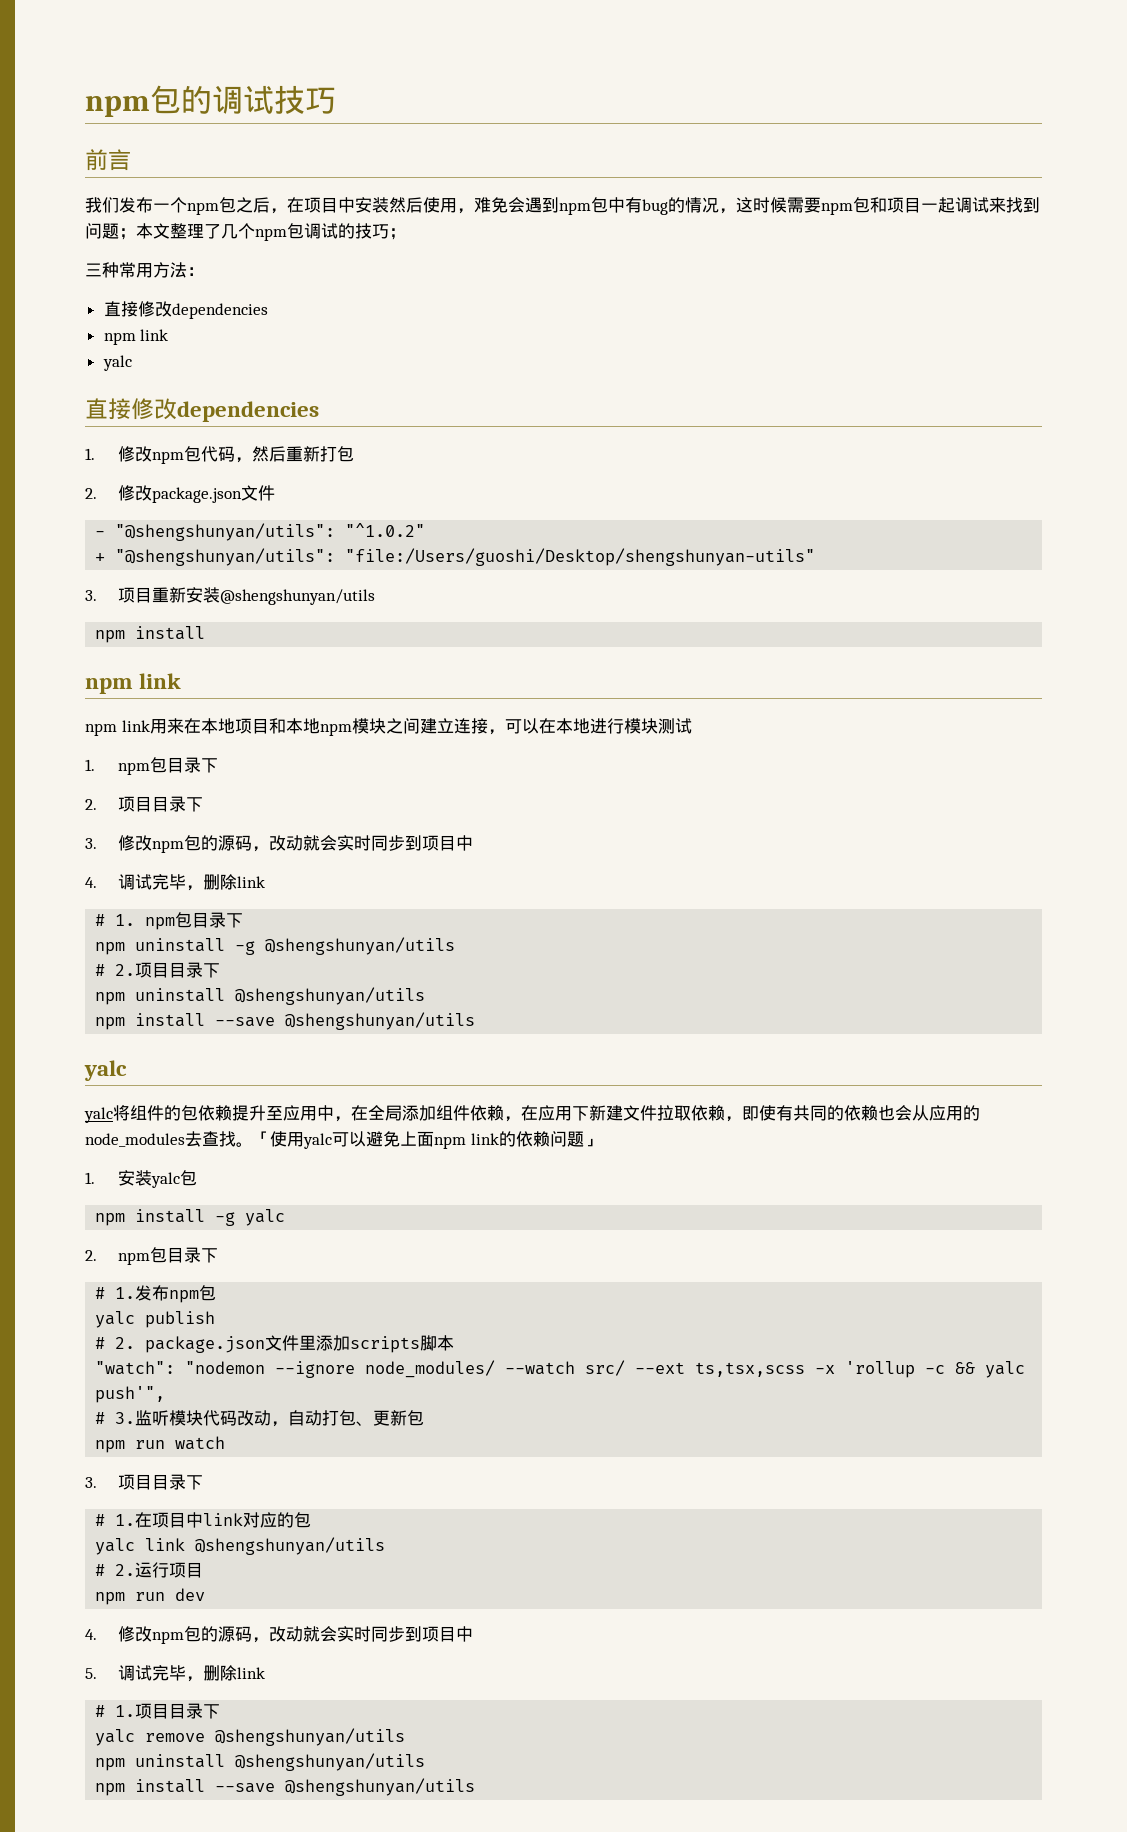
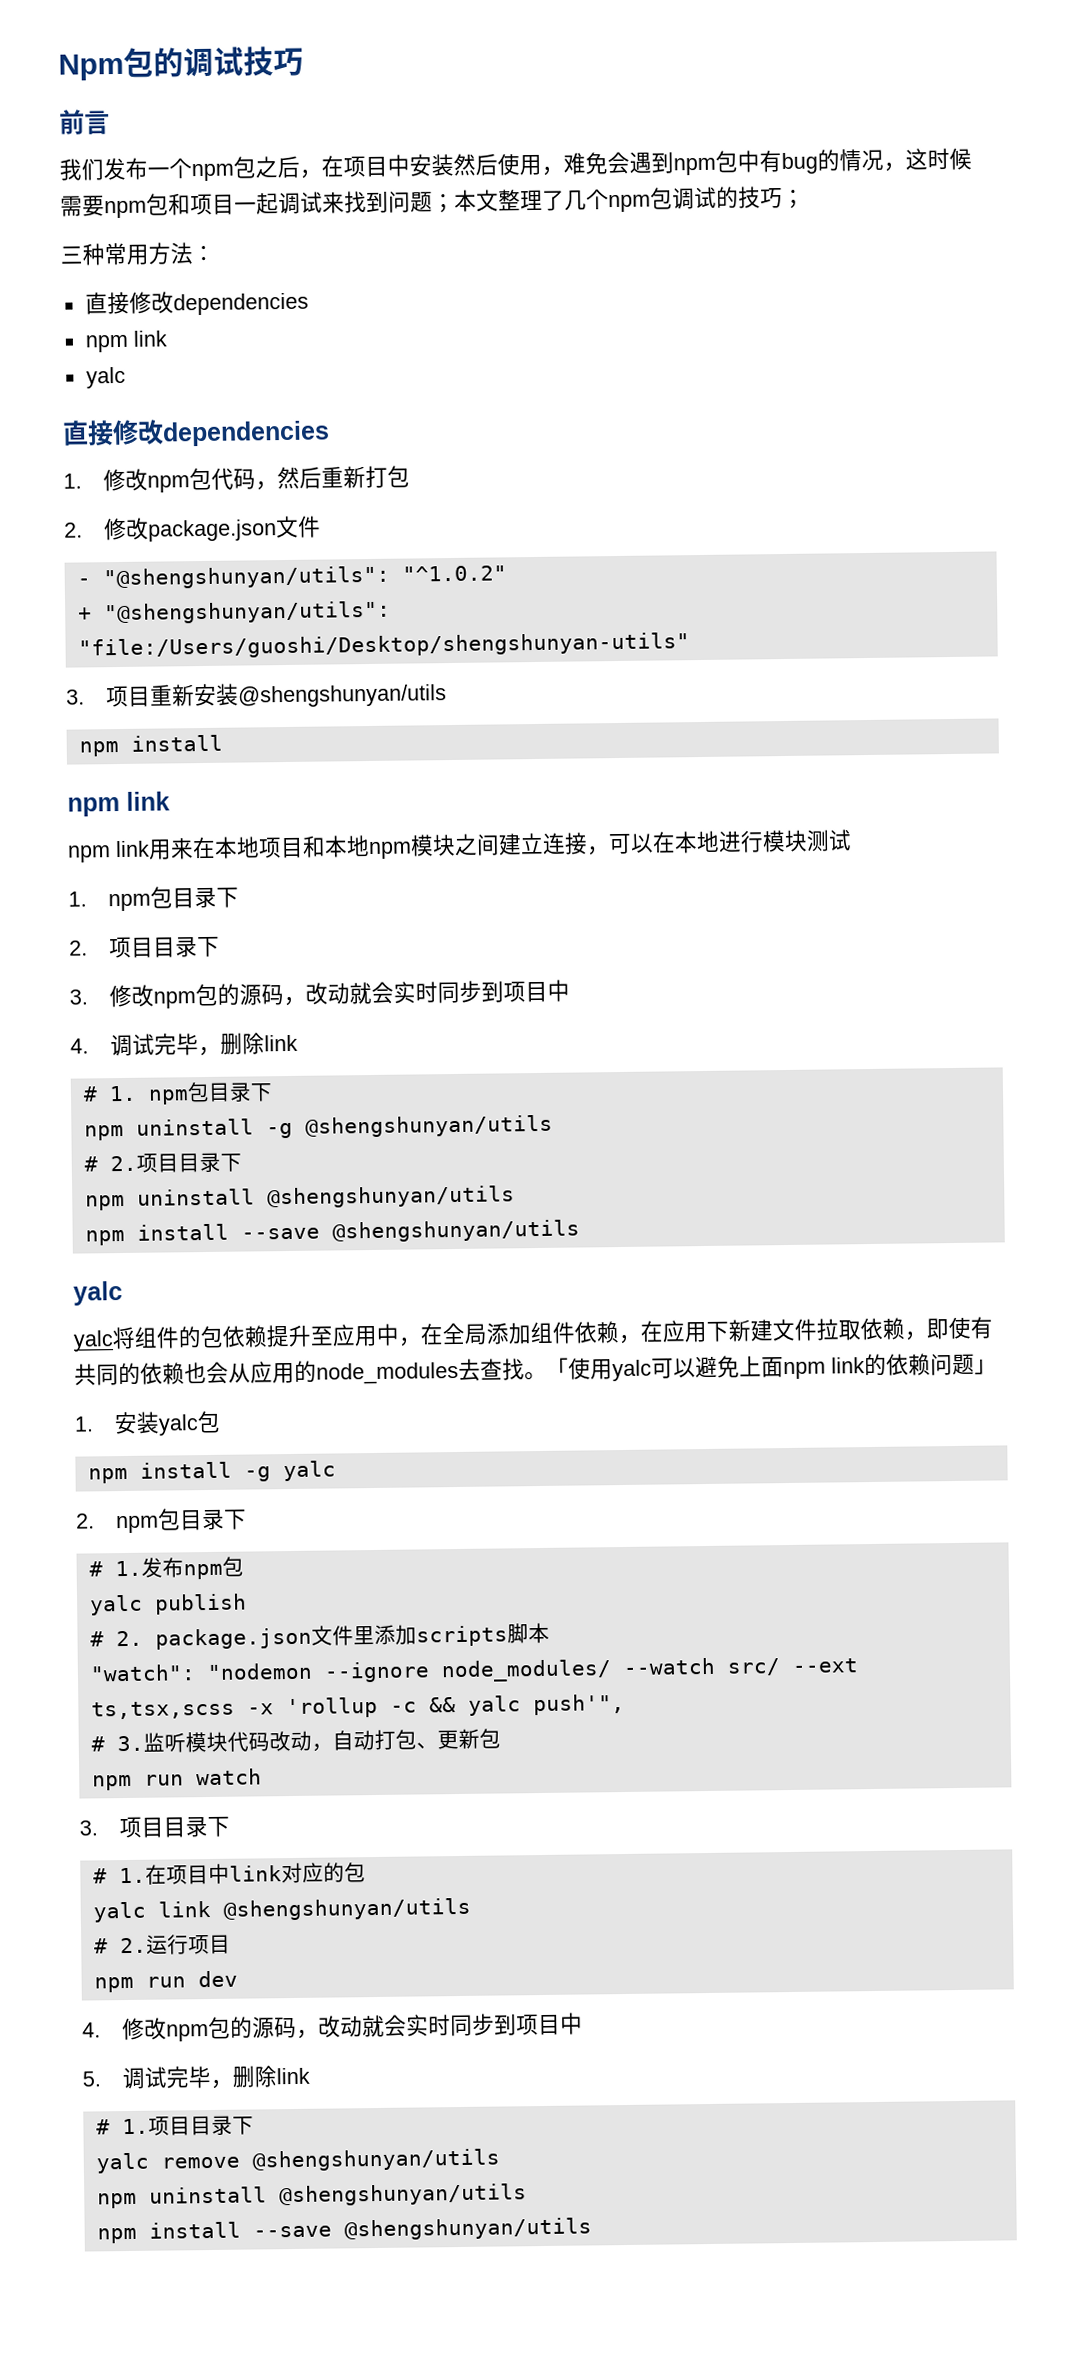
[85,96,150,117] npm -> [58,53,124,81] Npm

